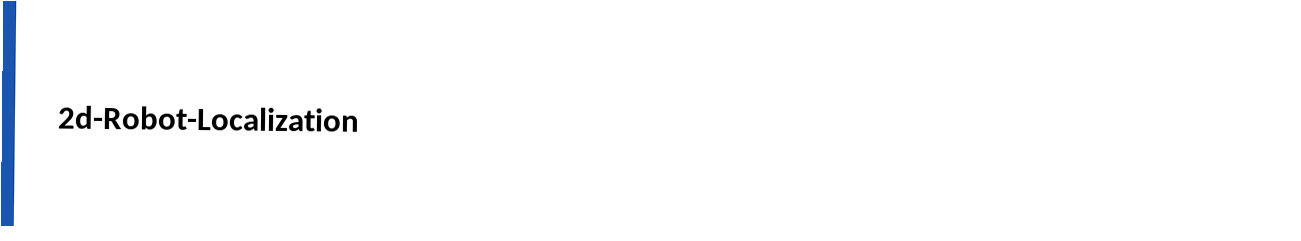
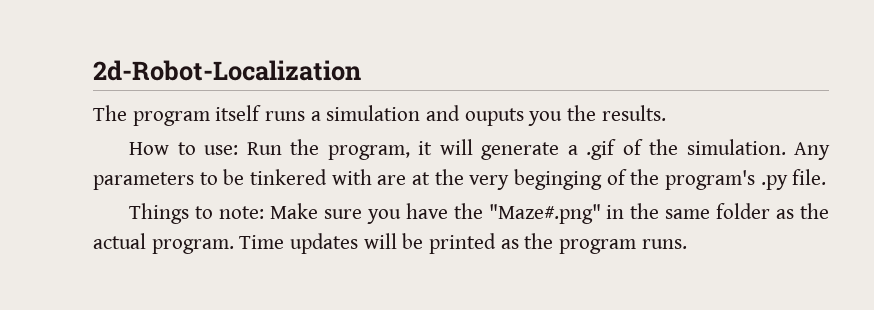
(360, 118) none -> [93,105,666,126] [129,139,831,160] [93,169,827,190] [129,203,830,224] [93,233,687,254] // The program itself runs a simulation and ouputs you the results. // How to use: Run the program, it will generate a .gif of the simulation. Any parameters to be tinkered with are at the very beginging of the program's .py file. // Things to note: Make sure you have the "Maze#.png" in the same folder as the actual program. Time updates will be printed as the program runs.

